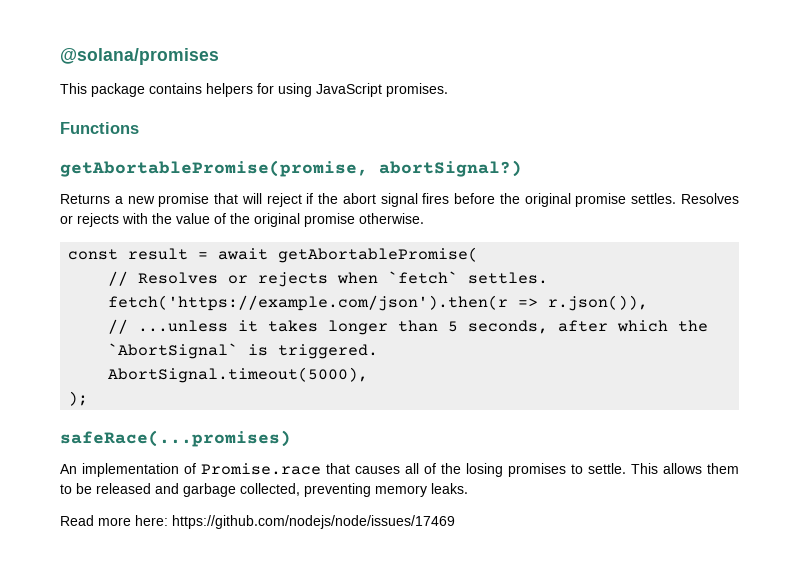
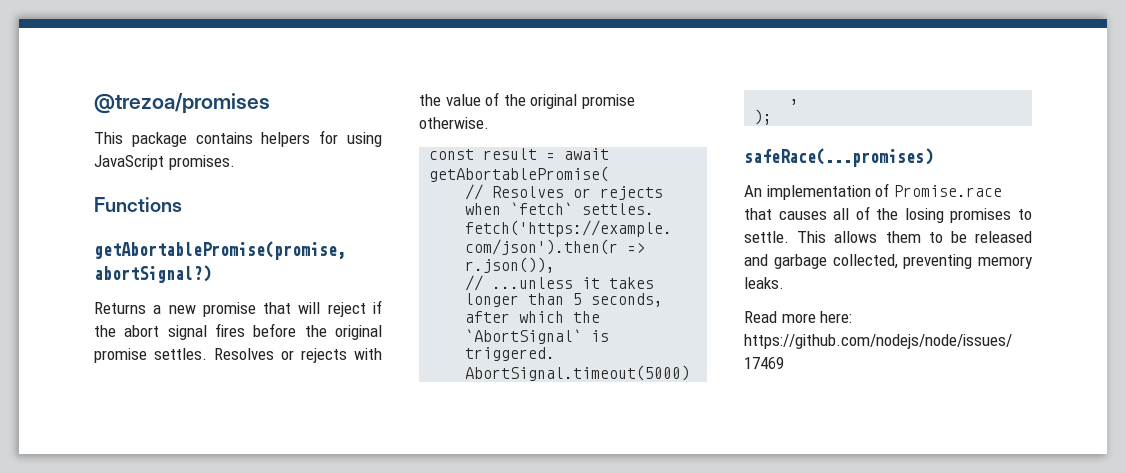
[60,48,219,65] @solana/promises -> [94,93,270,114] @trezoa/promises

